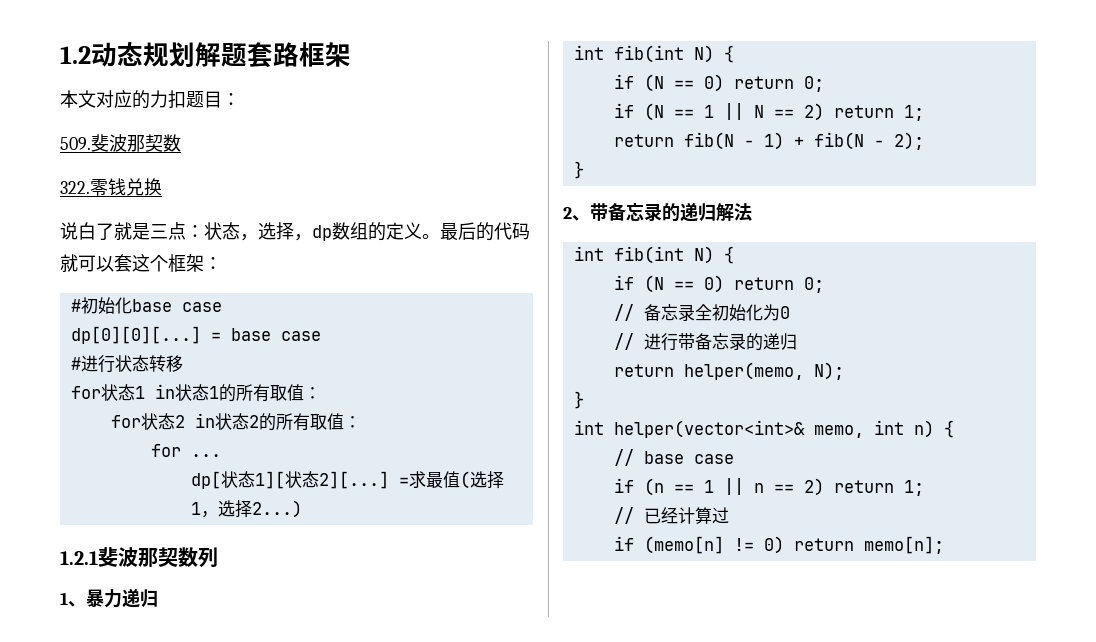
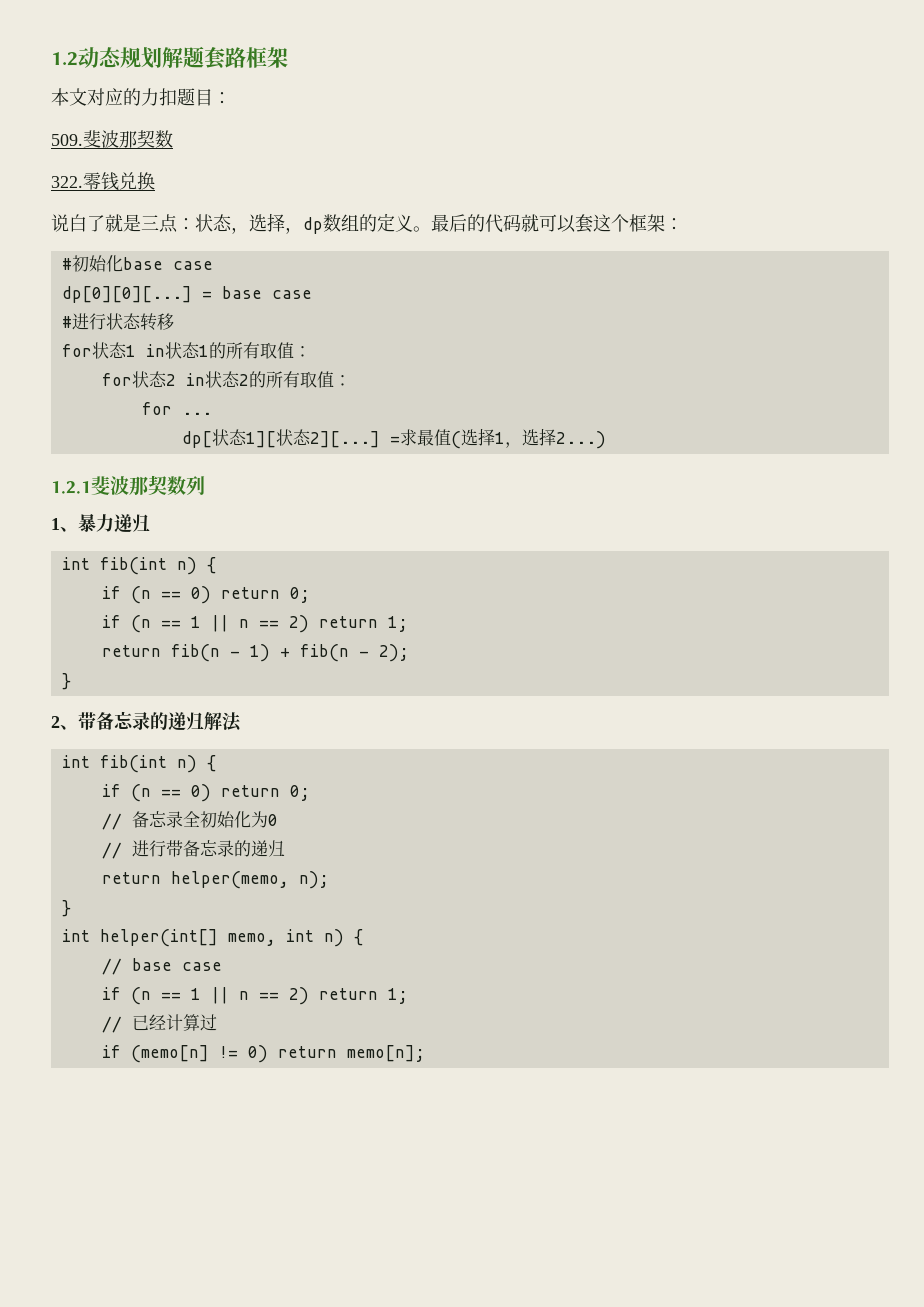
[693,45,734,63] [613,74,664,92] N) { // if (N -> [176,557,216,575] [101,586,151,604] n) { // if (n
[643,103,764,121] (N == 1 || N -> [130,615,249,633] (n == 1 || n
[683,132,734,150] fib(N -> [170,644,220,662] fib(n
[813,132,864,150] fib(N -> [299,644,349,662] fib(n
[693,246,734,264] [613,275,664,293] N) { // if (N -> [176,755,216,773] [101,784,151,802] n) { // if (n
[813,362,844,380] N); -> [298,871,329,889] n);
[613,420,805,438] helper(vector<int>& -> [99,929,218,947] helper(int[]

